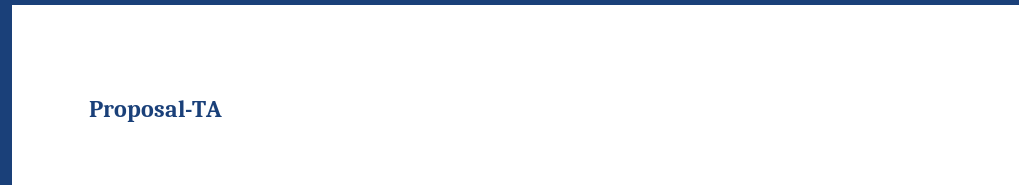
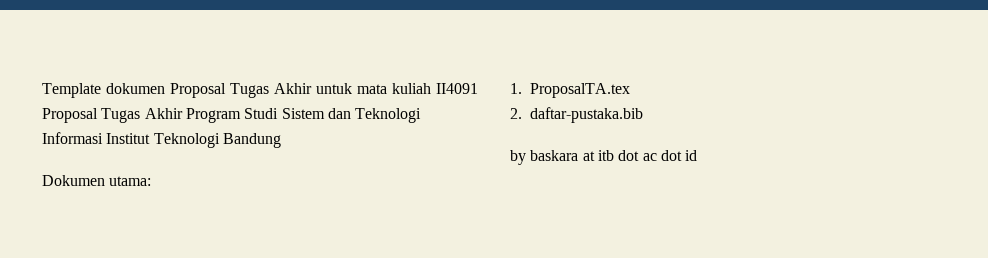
[89,100,222,122] Proposal-TA -> [42,83,478,98] [42,108,422,123] [42,132,281,148] [42,175,152,186] [510,83,630,98] [510,107,643,123] [510,150,698,165] Template dokumen Proposal Tugas Akhir untuk mata kuliah II4091 Proposal Tugas Akhir Program Studi Sistem dan Teknologi Informasi Institut Teknologi Bandung // Dokumen utama: // 1. ProposalTA.tex // 2. daftar-pustaka.bib // by baskara at itb dot ac dot id

